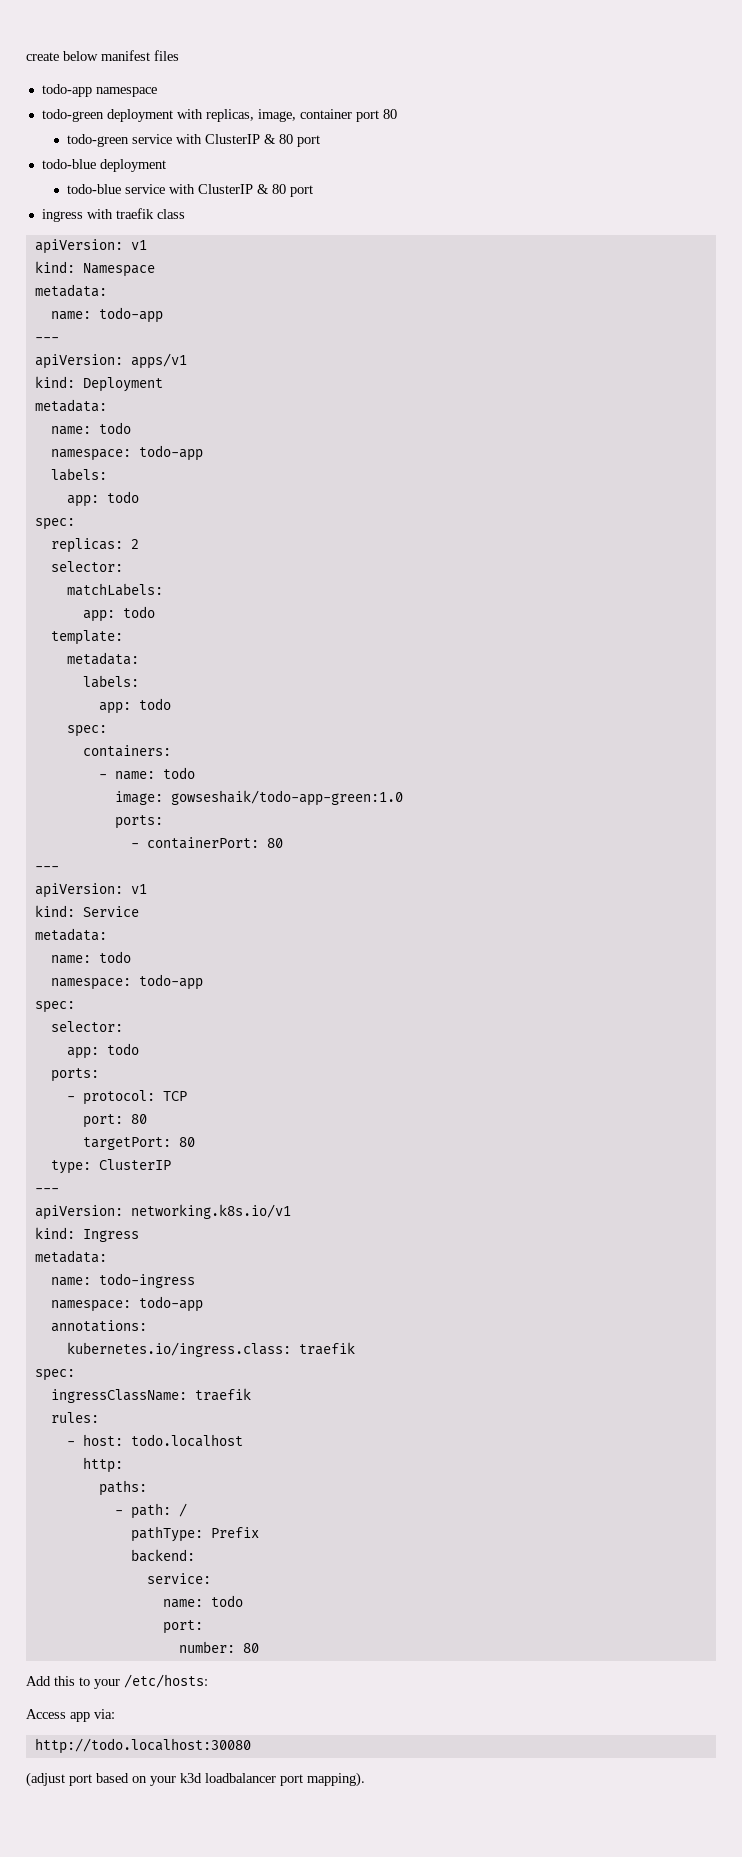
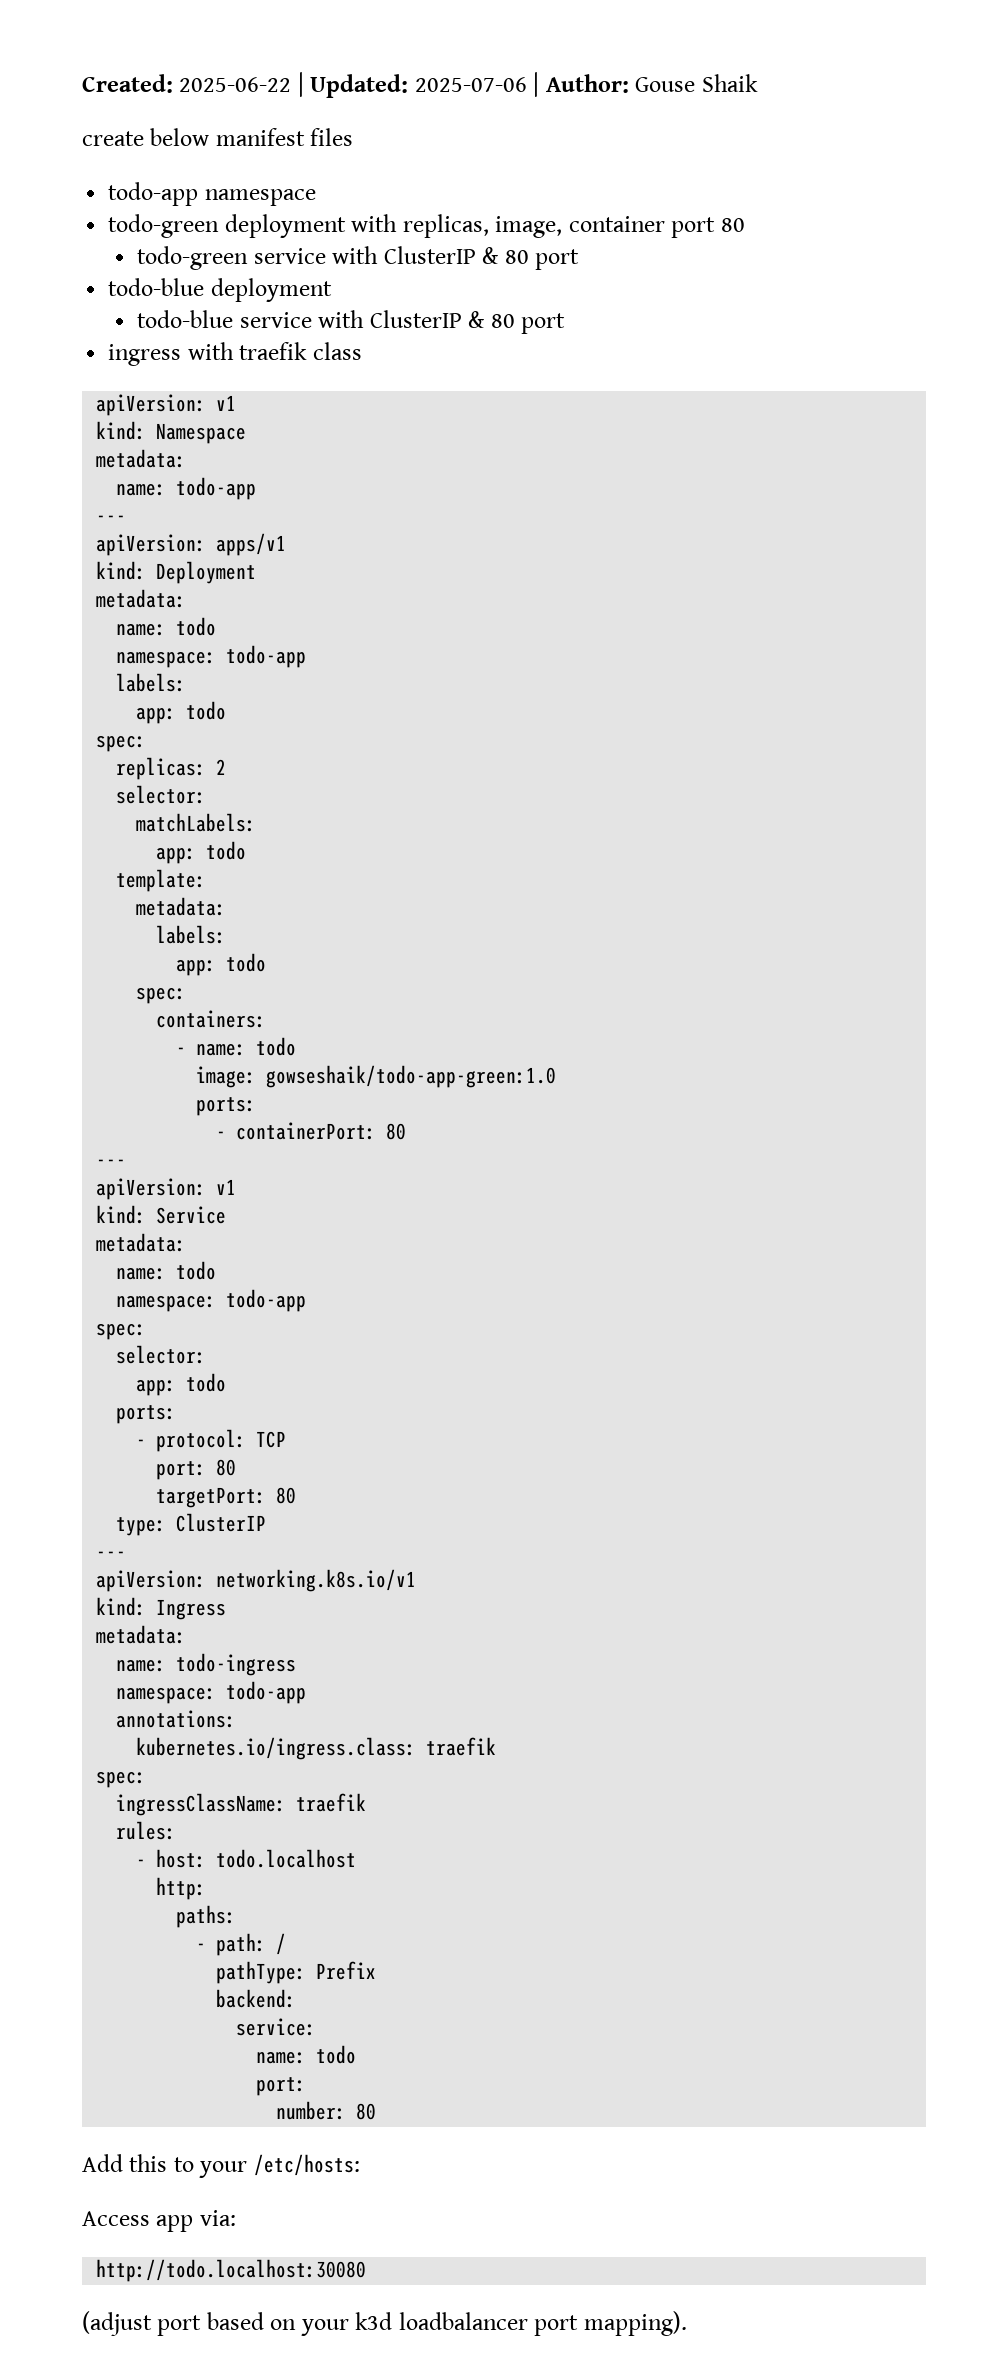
(26, 56) none -> [82,72,758,98] Created: 2025-06-22 | Updated: 2025-07-06 | Author: Gouse Shaik //

